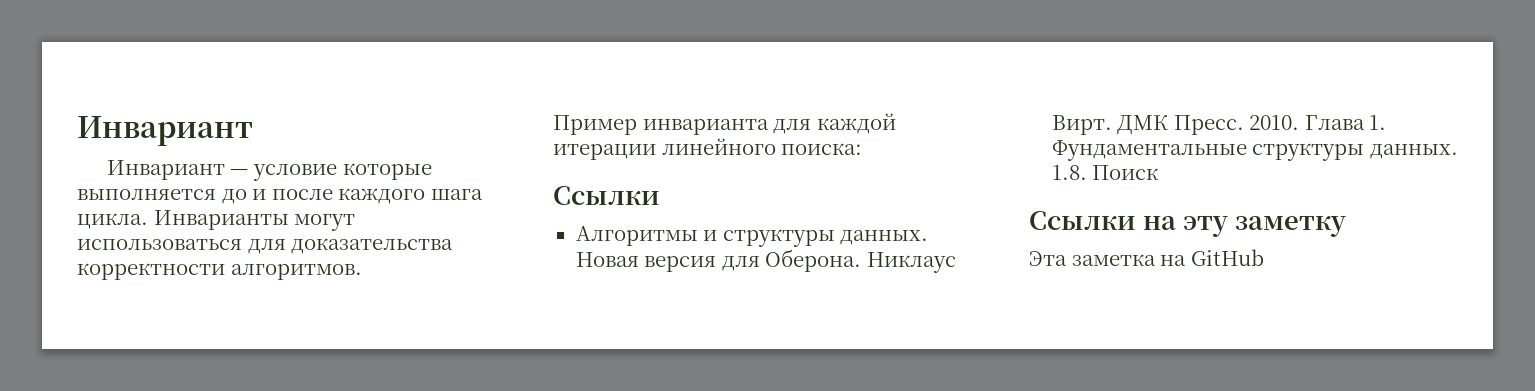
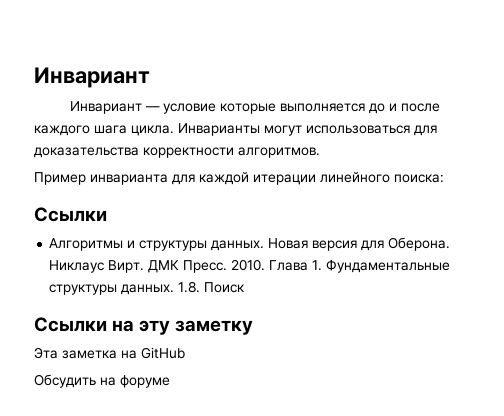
(1264, 257) none -> [34,374,170,388] // Обсудить на форуме

